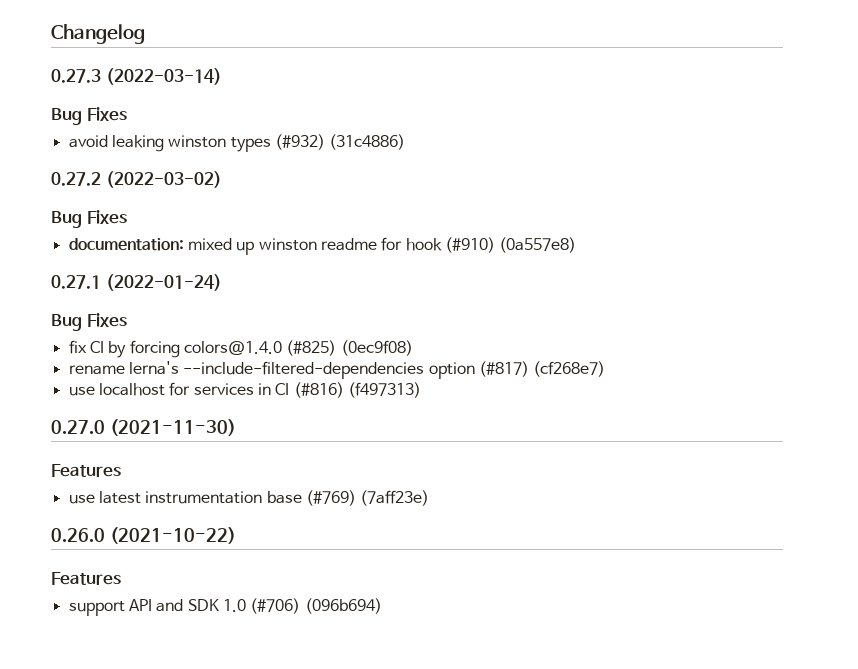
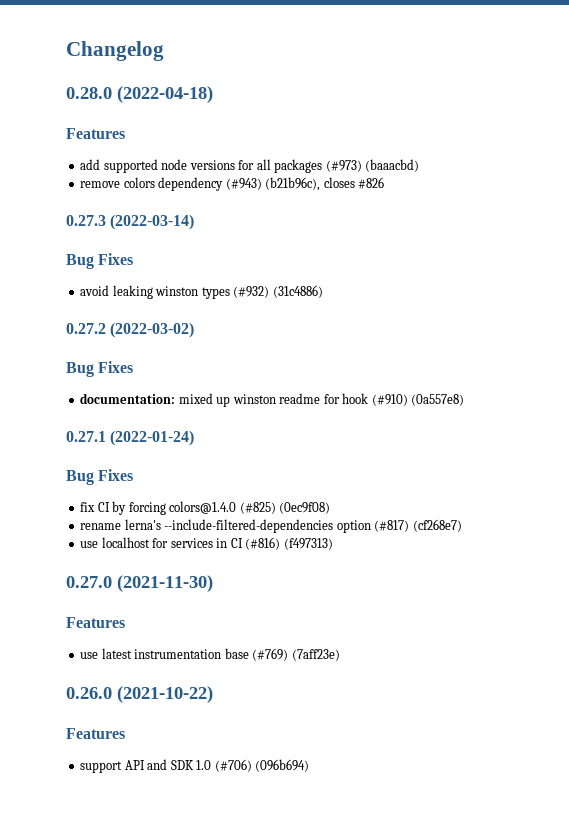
(145, 34) none -> [66,86,213,103] [66,128,125,139] [80,159,420,173] [80,177,385,191] // 0.28.0 (2022-04-18) // Features // add supported node versions for all packages (#973) (baaacbd) // remove colors dependency (#943) (b21b96c), closes #826

